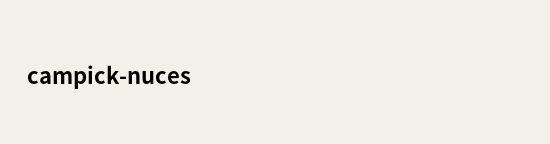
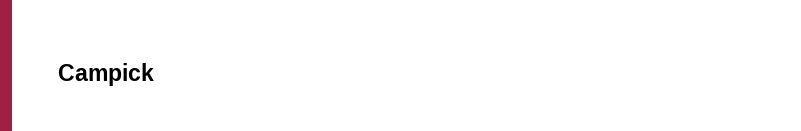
[27,65,191,89] campick-nuces -> [58,63,154,86] Campick

